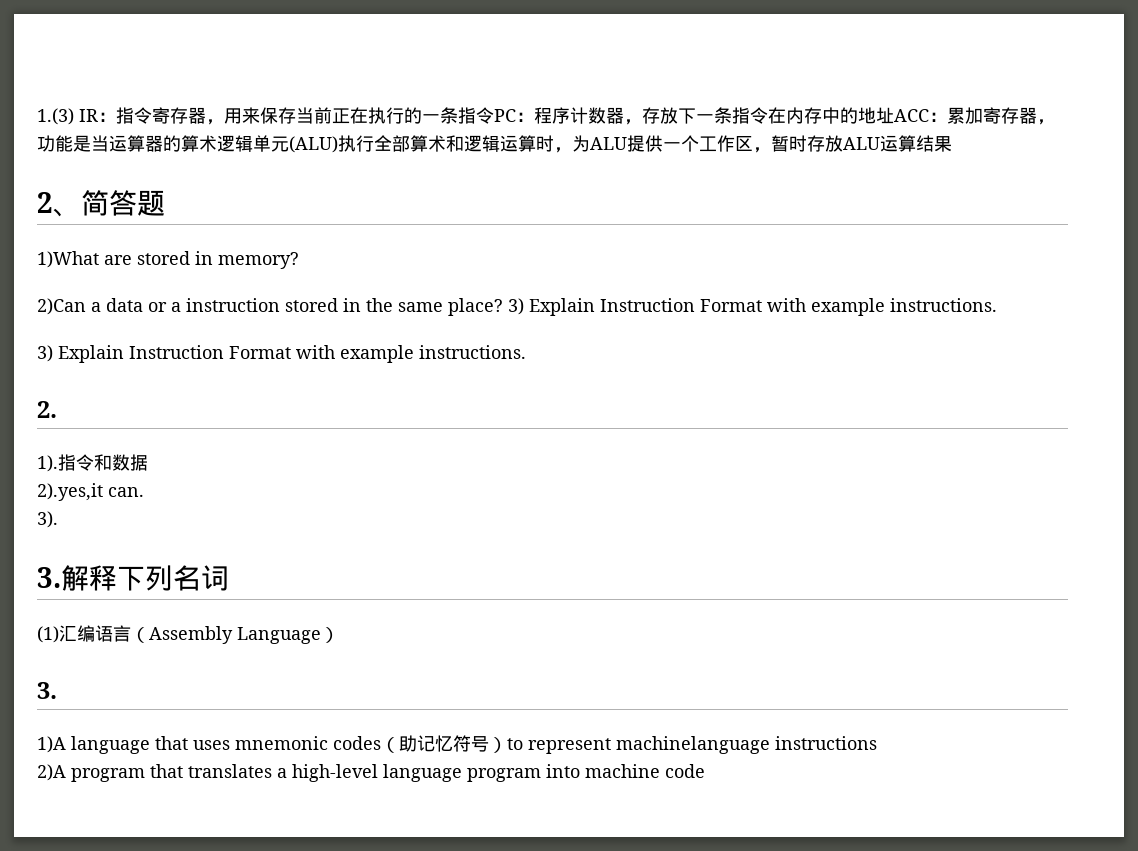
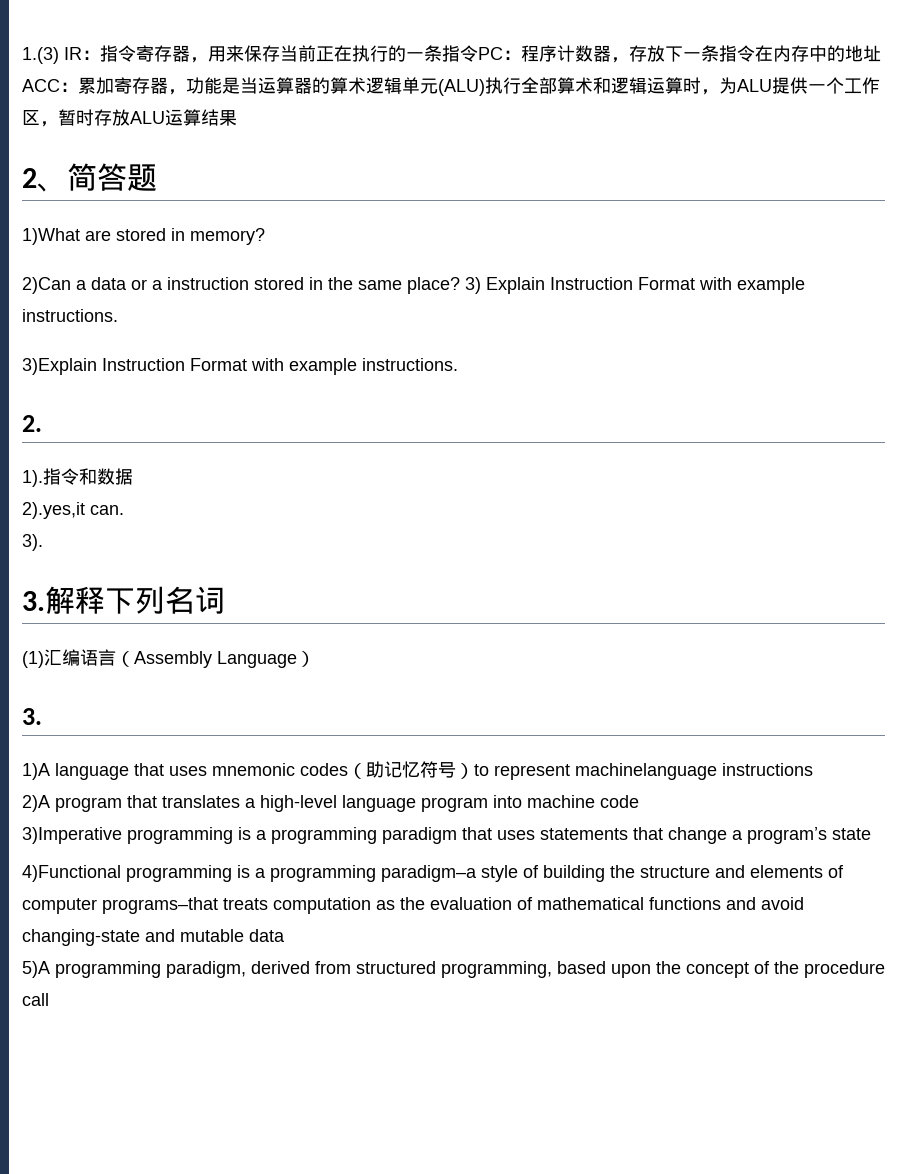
[37,345,124,363] 3) Explain -> [22,358,97,375] 3)Explain
(705, 771) none -> [22,827,871,844] [22,865,844,882] [22,897,804,914] [22,929,285,946] [22,961,885,978] [22,993,49,1006] // 3)Imperative programming is a programming paradigm that uses statements that change a program’s state // 4)Functional programming is a programming paradigm–a style of building the structure and elements of computer programs–that treats computation as the evaluation of mathematical functions and avoid changing-state and mutable data // 5)A programming paradigm, derived from structured programming, based upon the concept of the procedure call

